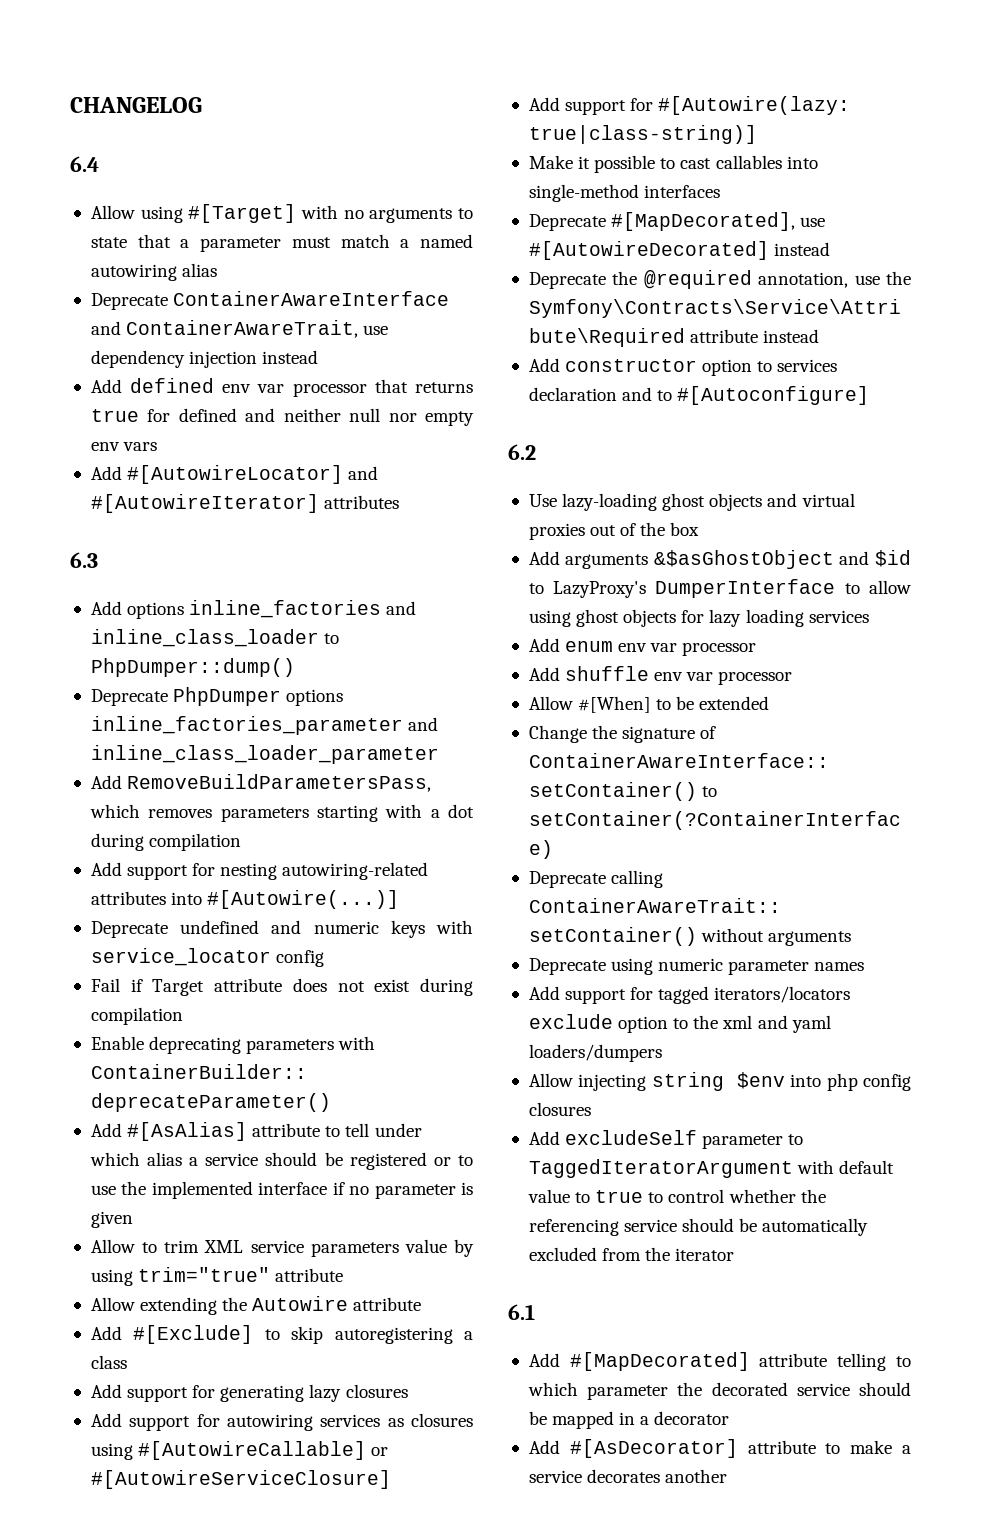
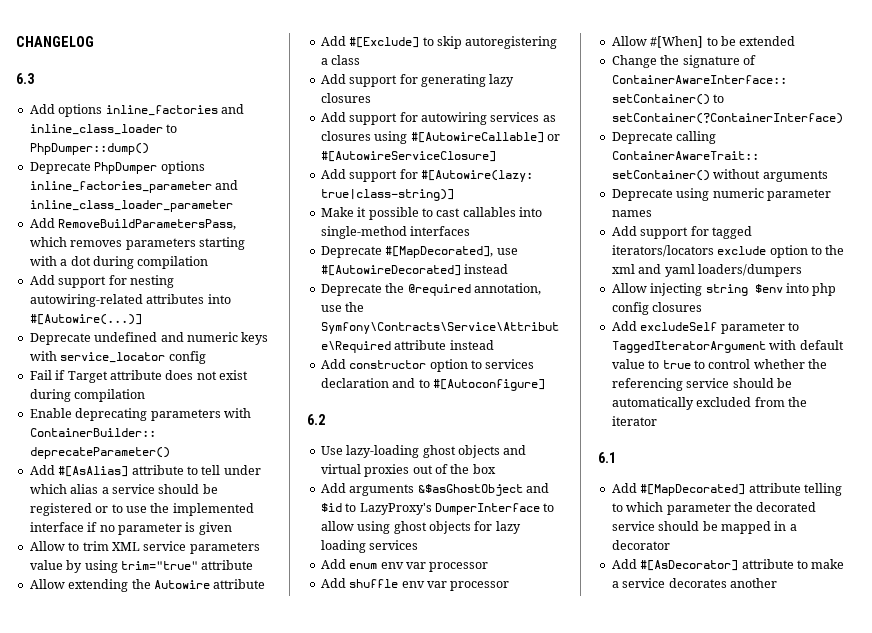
[70,156,99,172] [90,204,474,223] [90,234,473,252] [90,263,218,281] [90,291,450,310] [90,320,389,338] [90,350,319,368] [90,378,473,397] [90,408,474,426] [90,442,158,451] [90,465,379,484] [90,494,400,513] // 6.4 // Allow using #[Target] with no arguments to state that a parameter must match a named autowiring alias // Deprecate ContainerAwareInterface and ContainerAwareTrait, use dependency injection instead // Add defined env var processor that returns true for defined and neither null nor empty env vars // Add #[AutowireLocator] and #[AutowireIterator] attributes -> (94, 41) none

